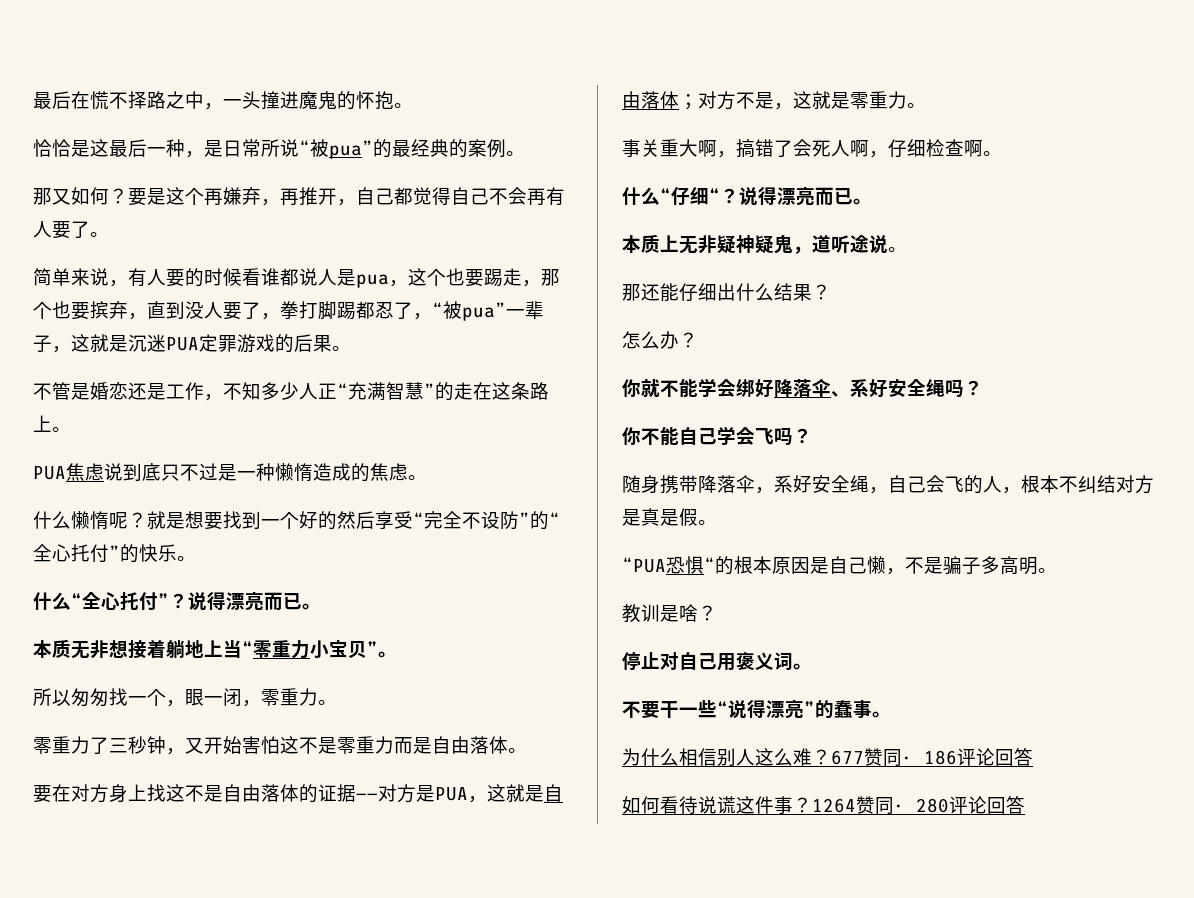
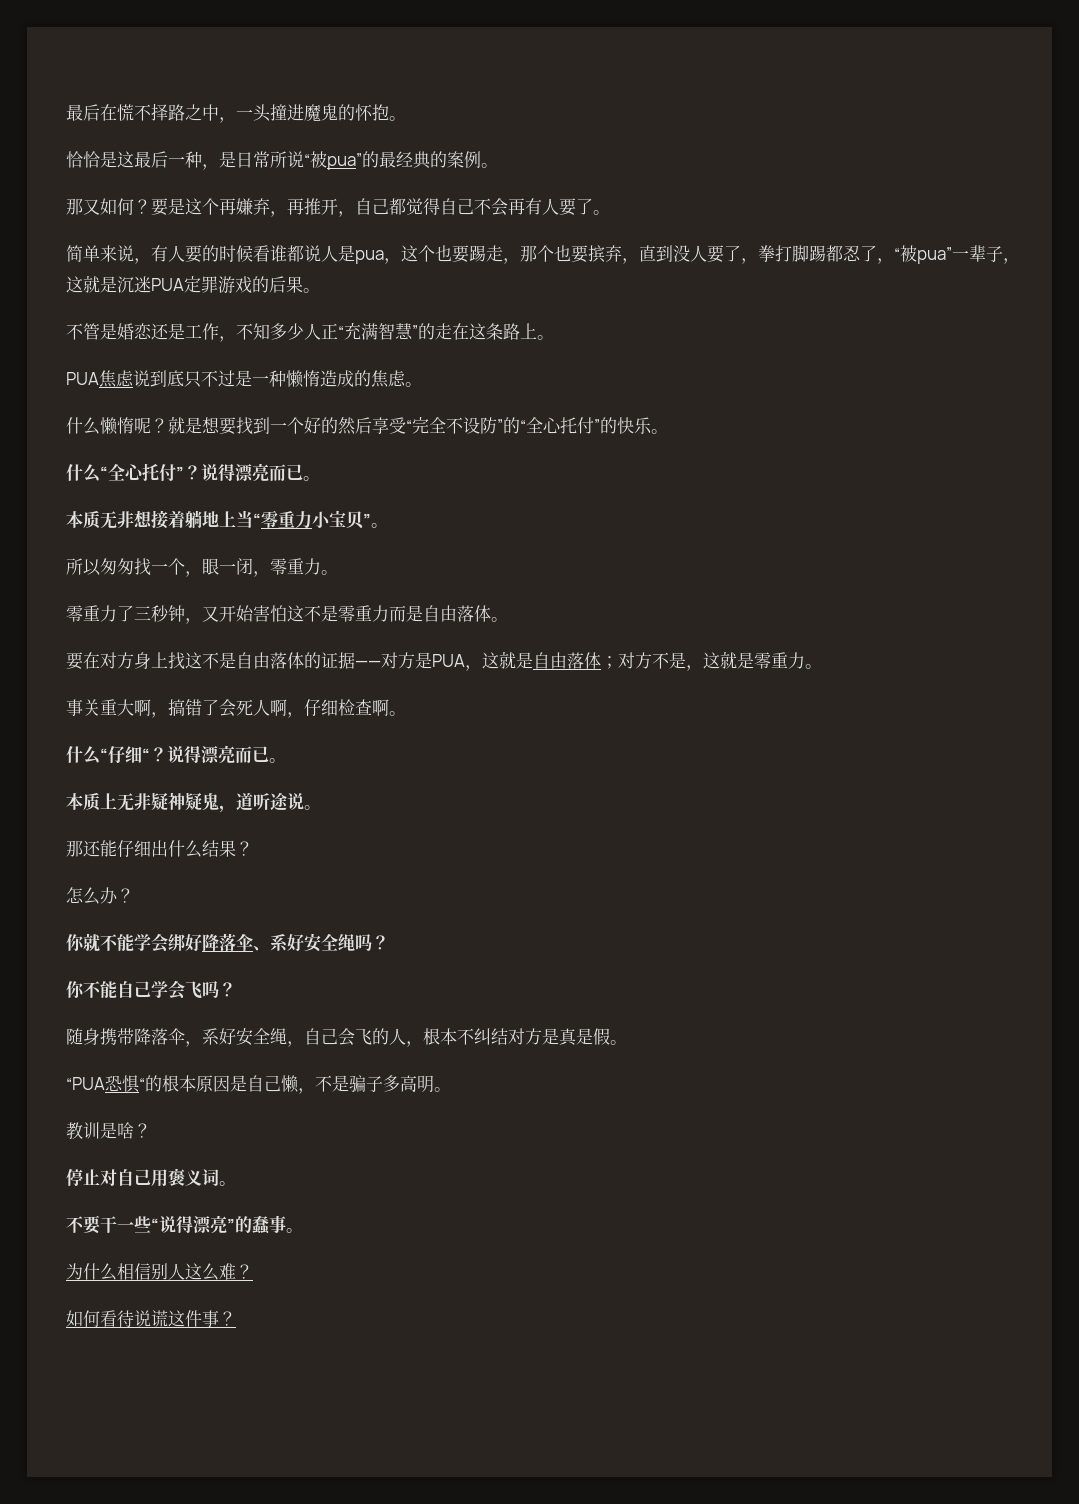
[831,748,1033,767] 677赞同· 186评论回答 -> (253, 1271) none
[812,796,1025,815] 1264赞同· 280评论回答 -> (236, 1318) none

